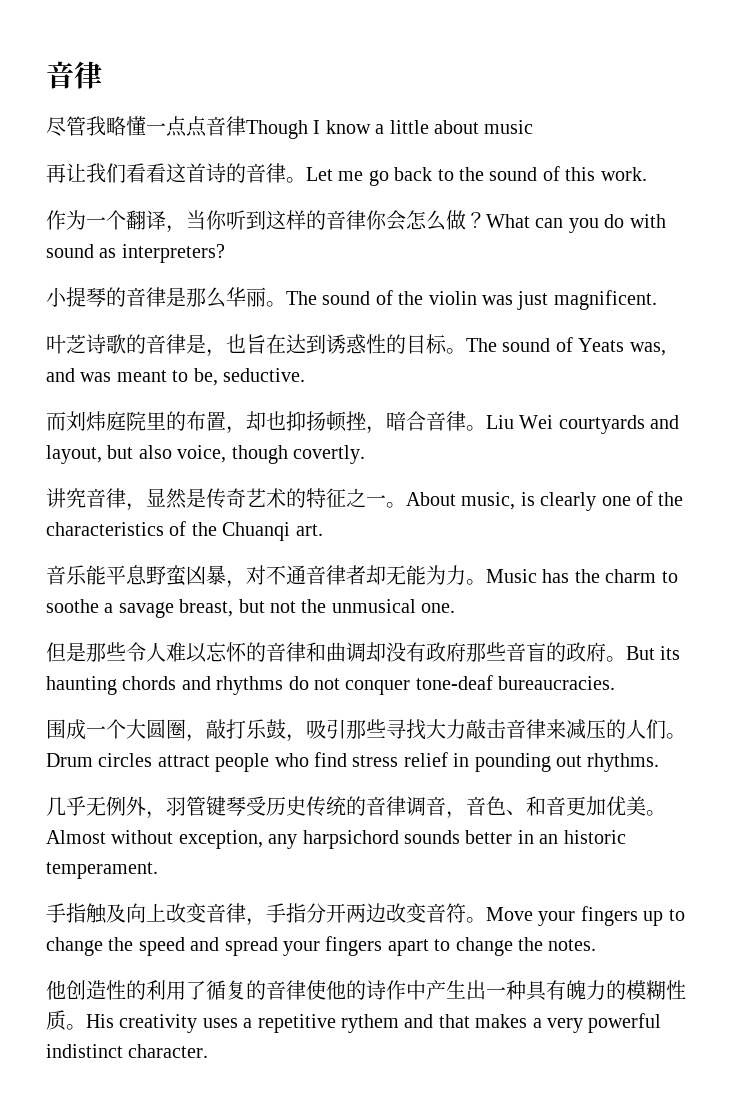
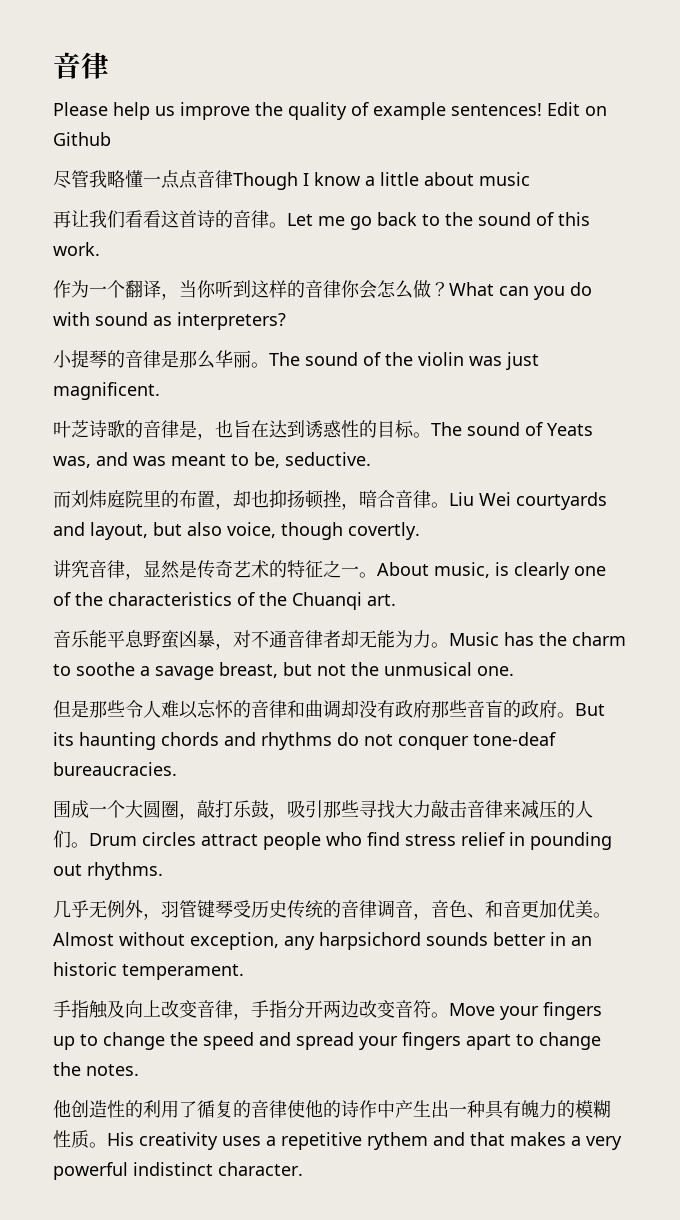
[46,61,102,89] 音律 -> [53,52,109,79] [53,102,607,120] [53,132,111,146] 音律 // Please help us improve the quality of example sentences! Edit on Github

